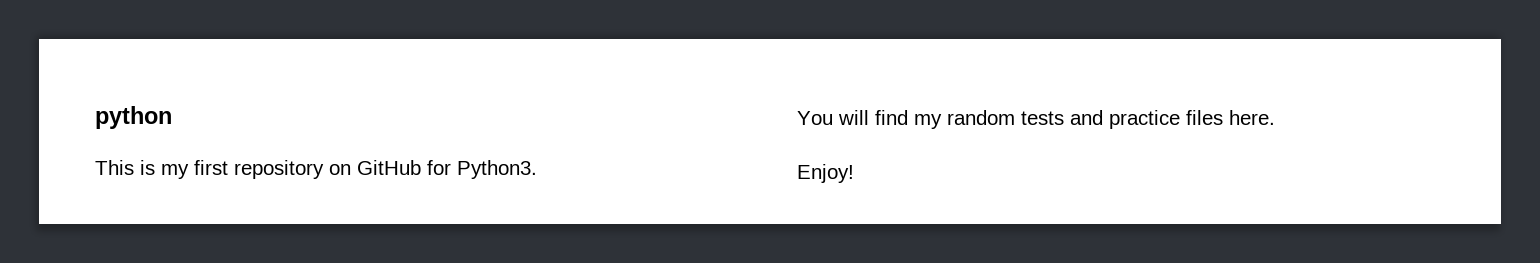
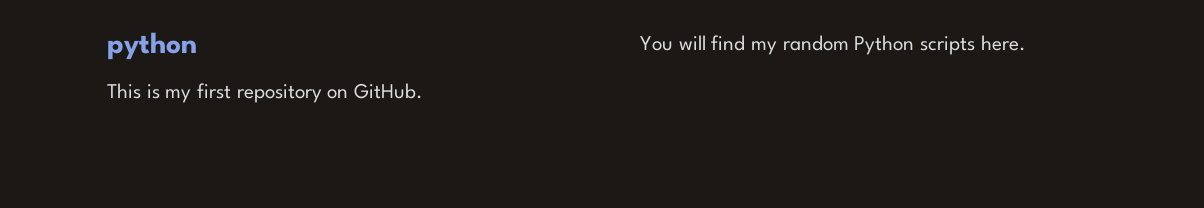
[357,160,537,179] GitHub for Python3. -> [354,83,424,99] GitHub.
[1021,110,1223,129] tests and practice files -> [854,35,976,55] Python scripts
[797,164,854,183] // Enjoy! -> (1026, 43) none

